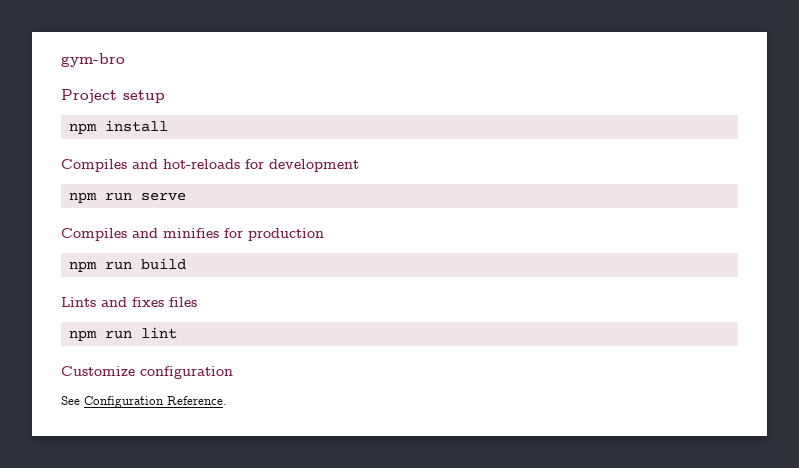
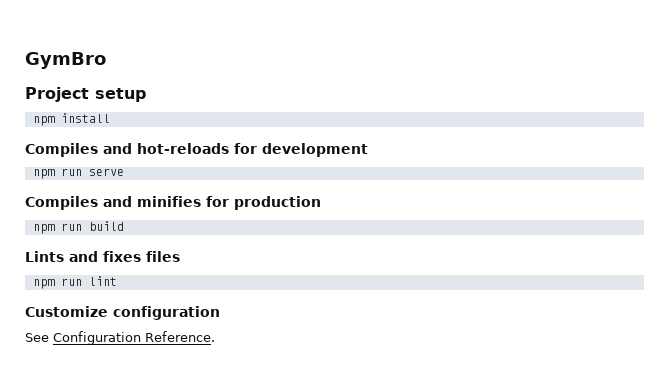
[61,53,125,67] gym-bro -> [25,52,106,69] GymBro

